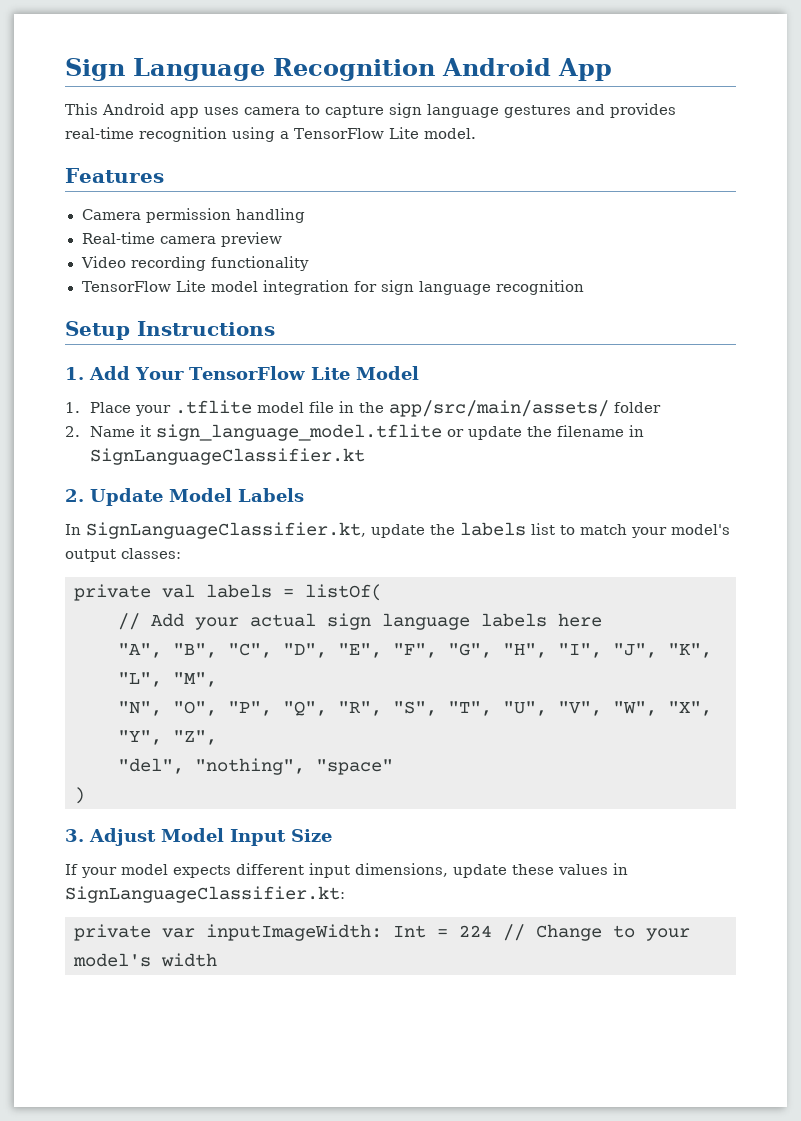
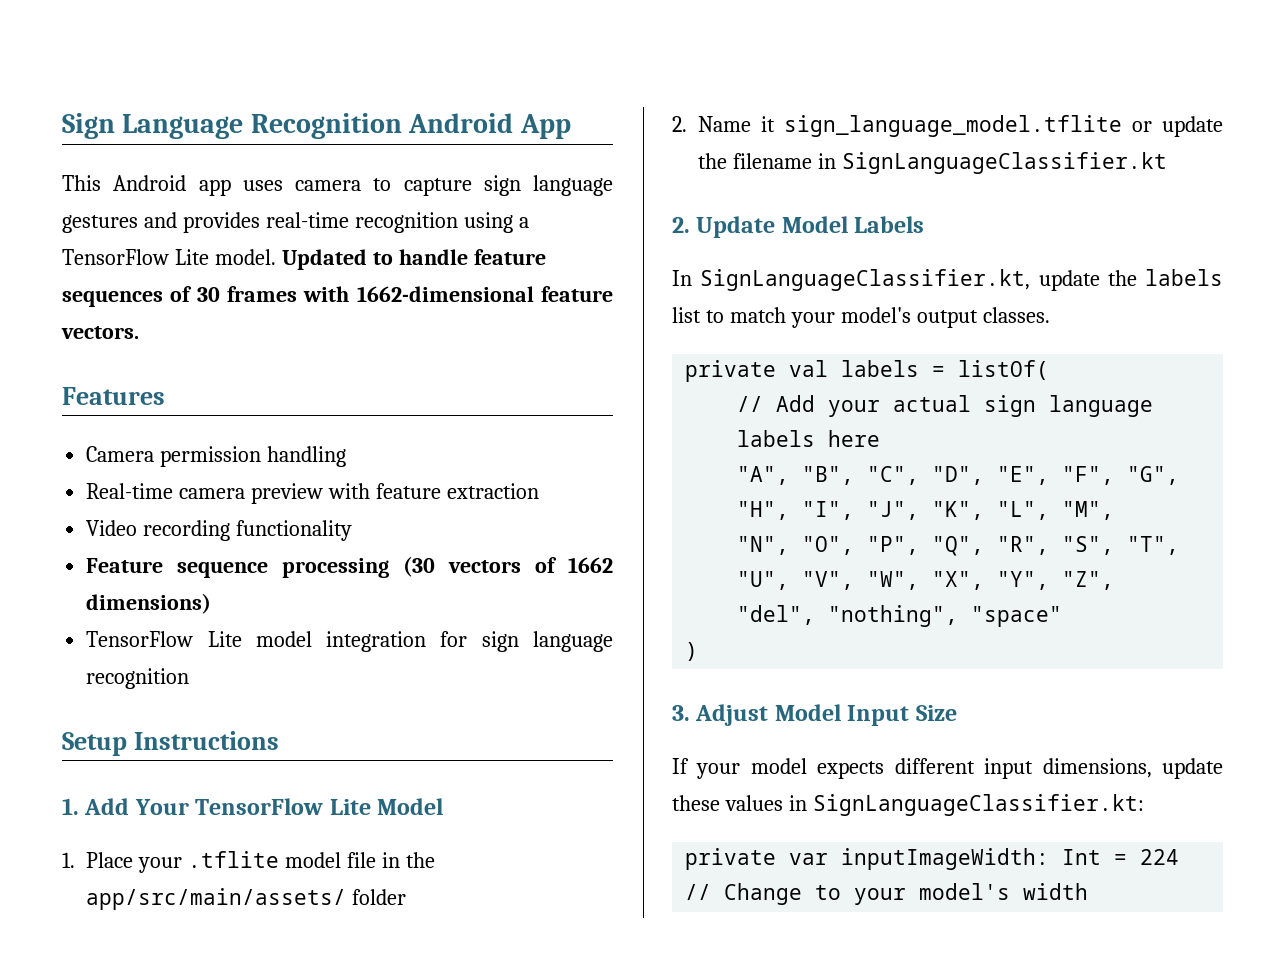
(476, 133) none -> [281,249,546,270] [62,286,613,307] [61,326,139,339] Updated to handle feature sequences of 30 frames with 1662-dimensional feature vectors.
(282, 239) none -> [328,483,539,499] with feature extraction
(309, 263) none -> [86,556,613,578] [86,593,212,614] // Feature sequence processing (30 vectors of 1662 dimensions)
[121,548,181,559] classes: -> [982,307,1050,323] classes.

